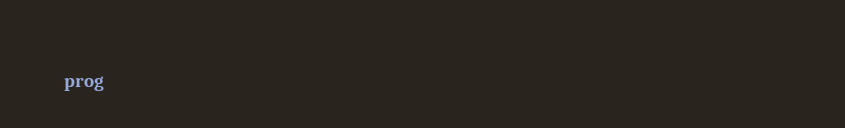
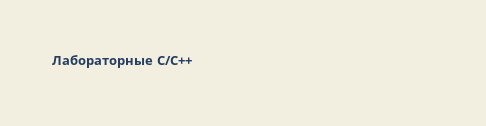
[64,76,104,91] prog -> [52,55,192,68] Лабораторные C/C++

